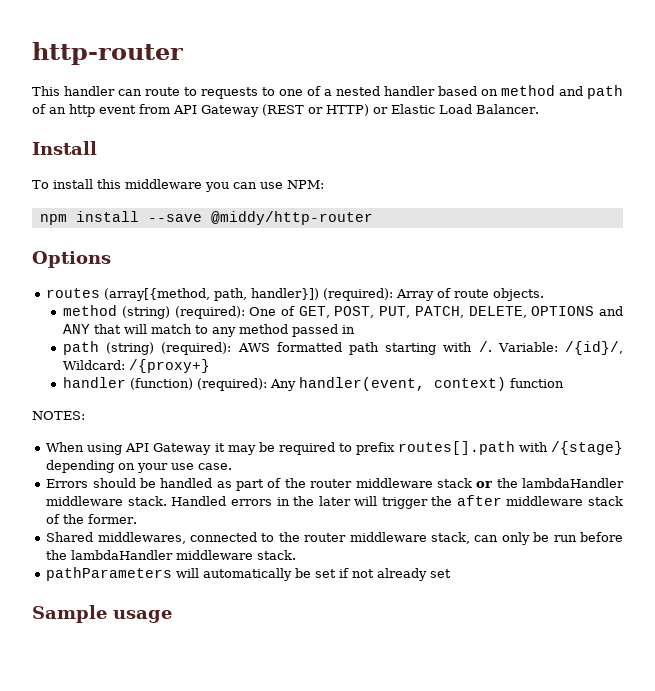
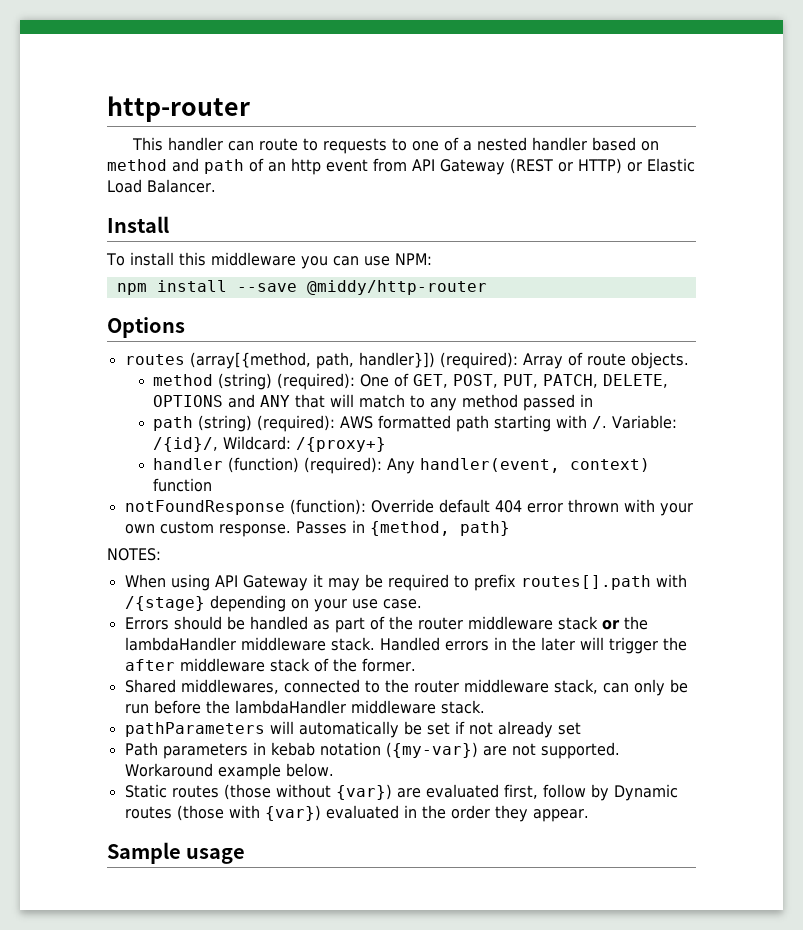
(565, 383) none -> [124,499,693,516] [124,520,510,537] // notFoundResponse (function): Override default 404 error thrown with your own custom response. Passes in {method, path}
(452, 573) none -> [124,742,620,759] [124,763,334,780] [124,784,678,801] [124,805,589,822] // Path parameters in kebab notation ({my-var}) are not supported. Workaround example below. // Static routes (those without {var}) are evaluated first, follow by Dynamic routes (those with {var}) evaluated in the order they appear.

